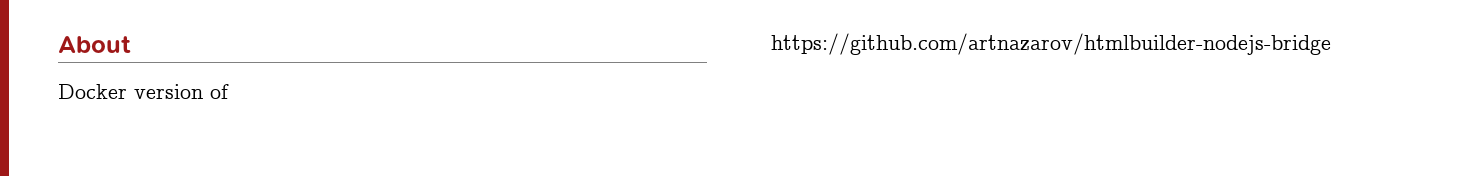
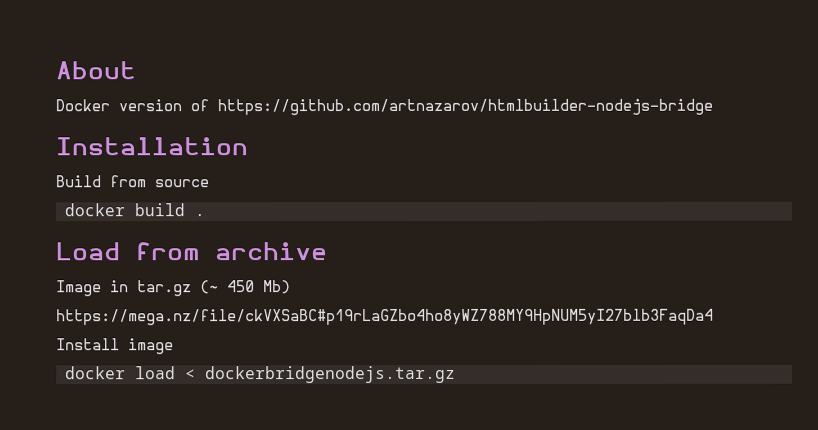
(1331, 44) none -> [55,137,248,156] [55,175,209,188] [64,203,206,217] [56,242,328,261] [56,280,291,297] [56,308,714,326] [56,338,174,355] [65,365,456,384] // Installation // Build from source // docker build . // Load from archive // Image in tar.gz (~ 450 Mb) // https://mega.nz/file/ckVXSaBC#p19rLaGZbo4ho8yWZ788MY9HpNUM5yI27blb3FaqDa4 // Install image // docker load < dockerbridgenodejs.tar.gz

